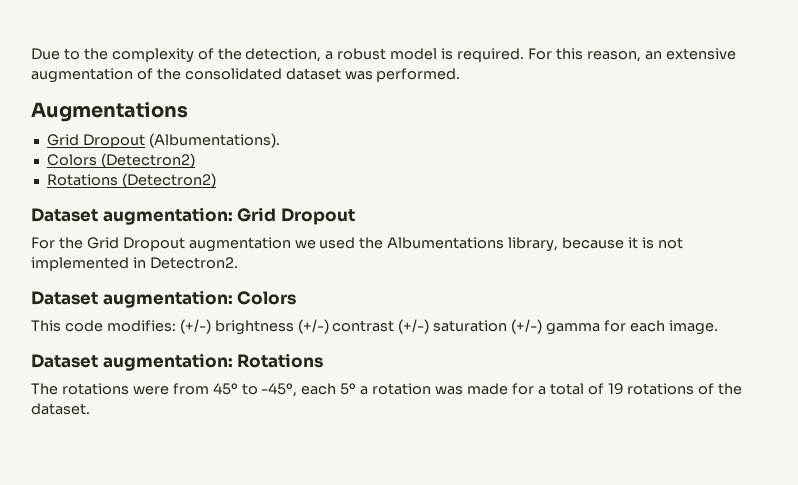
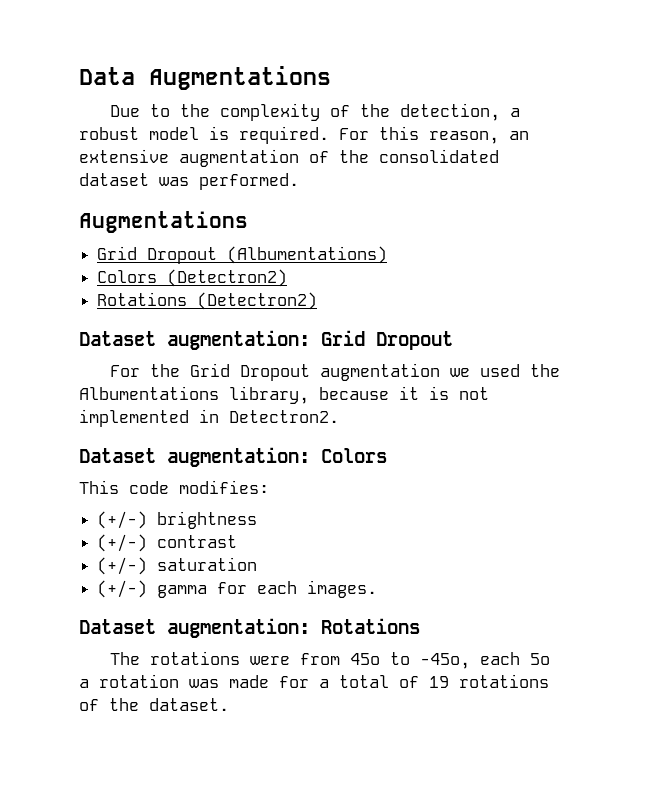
(31, 54) none -> [79,66,331,90] Data Augmentations //
[148,133,280,148] (Albumentations). -> [227,246,388,264] (Albumentations)
(176, 326) none -> (269, 487) //
(294, 327) none -> (258, 520) //
(395, 326) none -> (238, 541) //
(508, 326) none -> (258, 564) //
[668,320,718,335] image. -> [307,580,378,598] images.

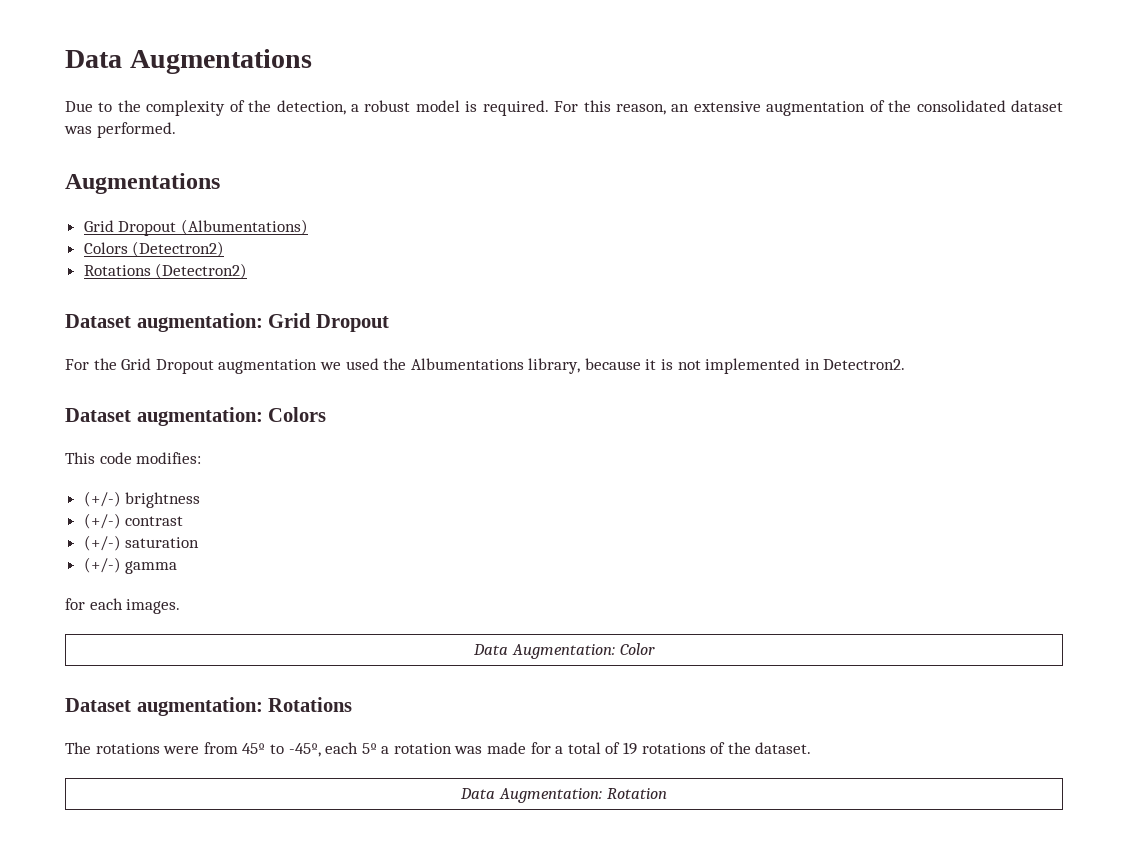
(208, 591) none -> (178, 567) //
(378, 589) none -> [473,643,655,659] // Data Augmentation: Color
(229, 704) none -> [460,788,667,803] // Data Augmentation: Rotation

